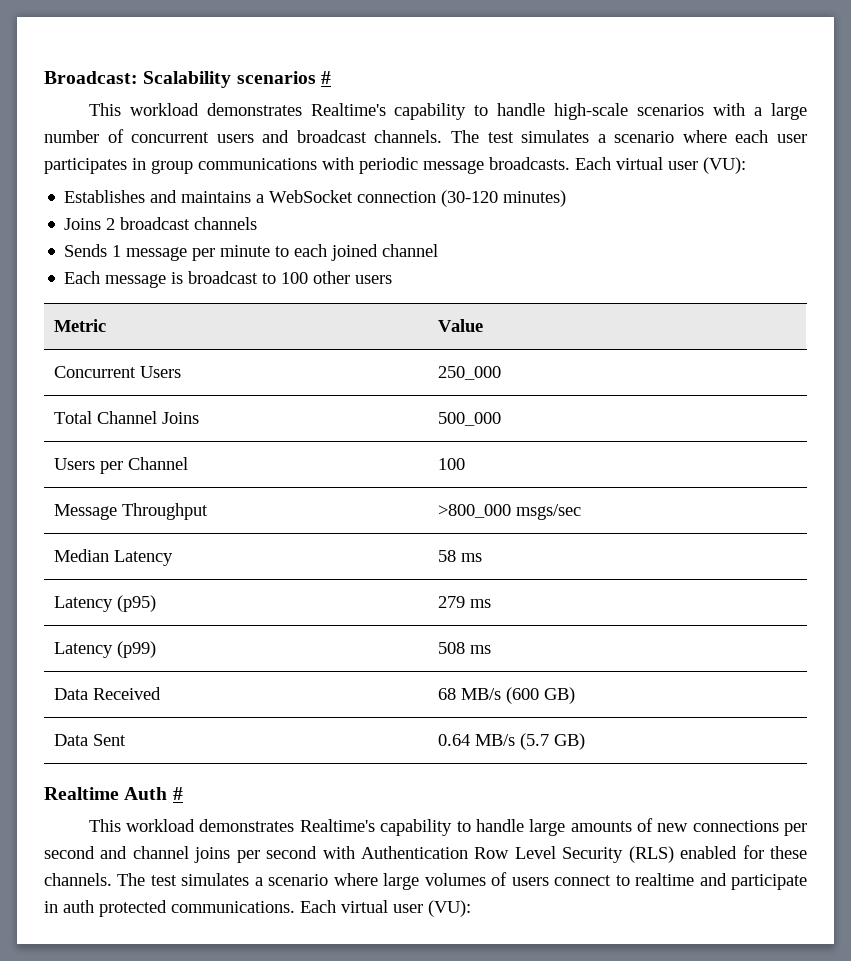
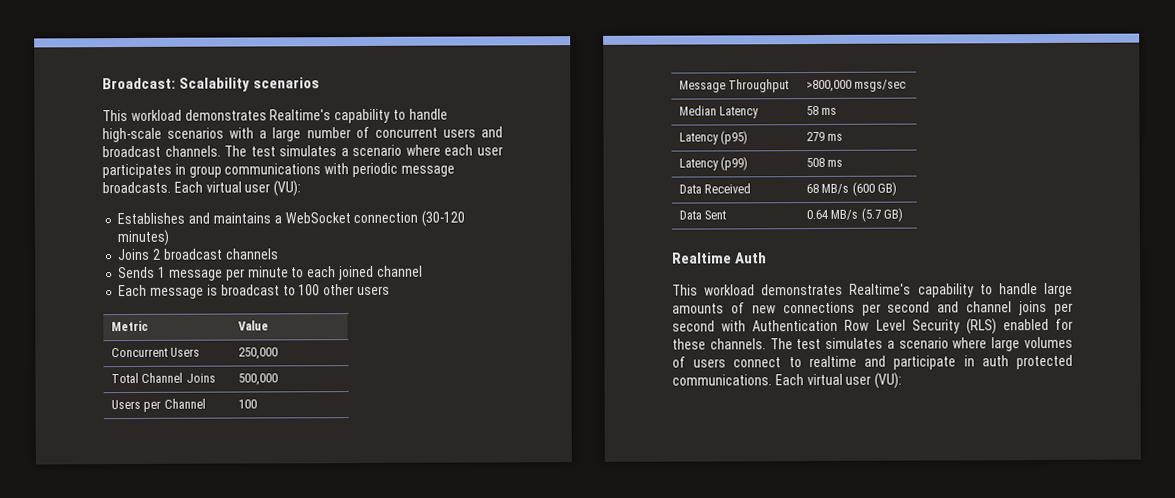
[320,71,331,84] # -> (321, 83) none
[437,366,501,380] 250_000 -> [237,347,278,360] 250,000
[437,412,501,426] 500_000 -> [237,373,278,386] 500,000
[437,504,511,518] >800_000 -> [805,79,852,93] >800,000
[172,787,183,800] # -> (768, 258) none

